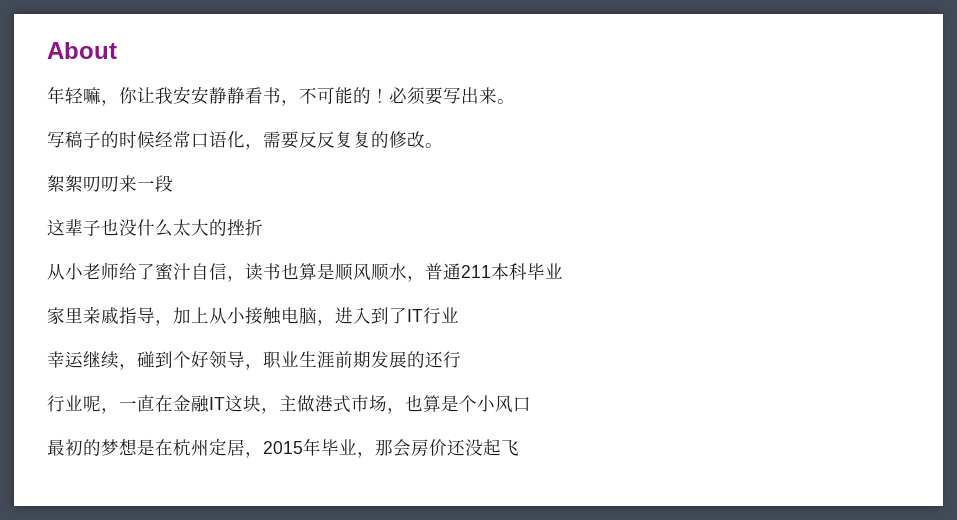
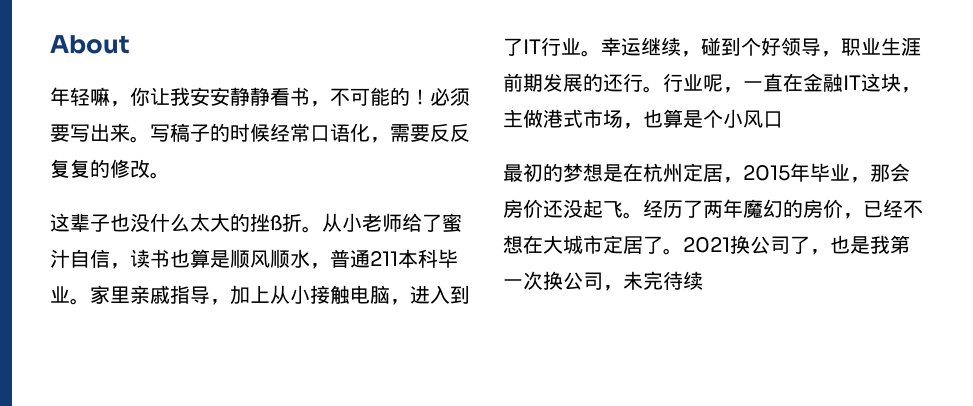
(515, 101) // -> (150, 139) none
[47,175,173,192] // 絮絮叨叨来一段 -> (170, 175) none
(245, 227) none -> [270,215,282,231] ß
(263, 227) // -> [302,226,322,233] 。
(563, 271) // -> [70,298,90,305] 。
(459, 315) // -> [581,50,601,57] 。
(461, 359) // -> [643,86,663,93] 。
(519, 447) none -> [623,199,923,219] [503,235,910,255] [503,271,703,291] 。经历了两年魔幻的房价，已经不想在大城市定居了。2021换公司了，也是我第一次换公司，未完待续

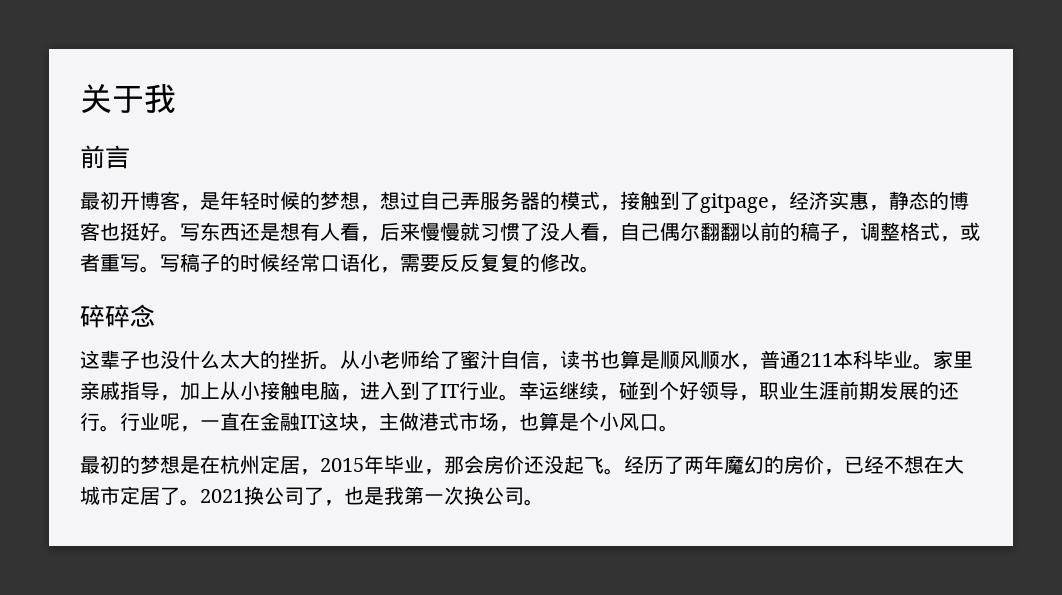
[50,35,130,54] [50,87,470,107] [50,123,130,142] About // 年轻嘛，你让我安安静静看书，不可能的！必须要写出来 -> [80,84,176,113] [80,145,130,169] [80,191,969,213] [80,222,980,242] [80,253,140,272] 关于我 // 前言 // 最初开博客，是年轻时候的梦想，想过自己弄服务器的模式，接触到了gitpage，经济实惠，静态的博客也挺好。写东西还是想有人看，后来慢慢就习惯了没人看，自己偶尔翻翻以前的稿子，调整格式，或者重写
(170, 175) none -> [80,304,155,328] // 碎碎念
[270,215,282,231] ß -> (300, 359) none
(783, 119) none -> [659,425,679,432] 。
[603,271,703,291] ，未完待续 -> [524,499,544,506] 。

